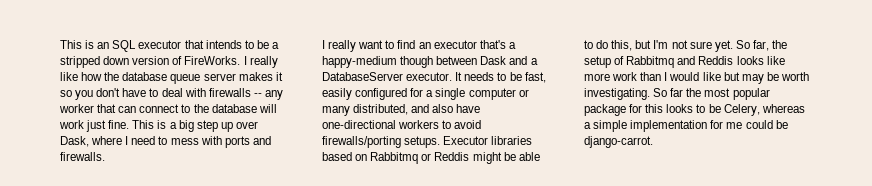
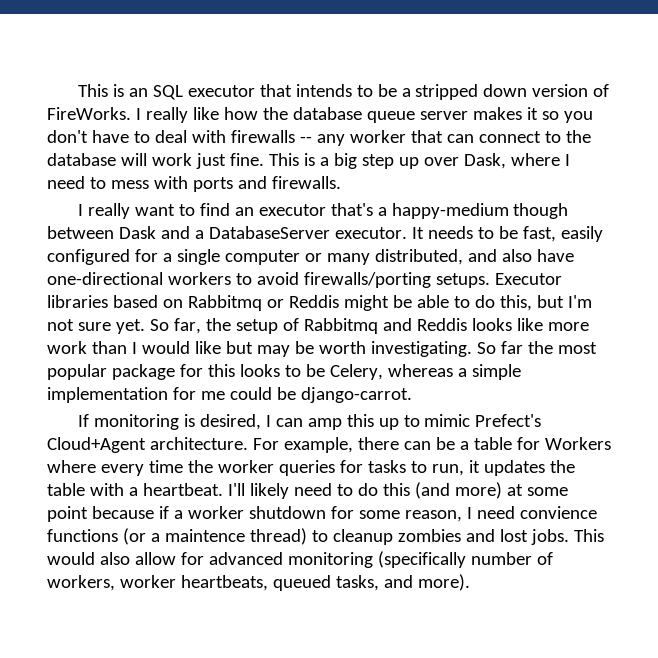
(653, 142) none -> [77,414,542,430] [47,437,611,453] [47,460,575,476] [47,482,568,499] [47,506,597,522] [47,528,604,545] [47,551,553,568] [47,574,470,591] // If monitoring is desired, I can amp this up to mimic Prefect's Cloud+Agent architecture. For example, there can be a table for Workers where every time the worker queries for tasks to run, it updates the table with a heartbeat. I'll likely need to do this (and more) at some point because if a worker shutdown for some reason, I need convience functions (or a maintence thread) to cleanup zombies and lost jobs. This would also allow for advanced monitoring (specifically number of workers, worker heartbeats, queued tasks, and more).

